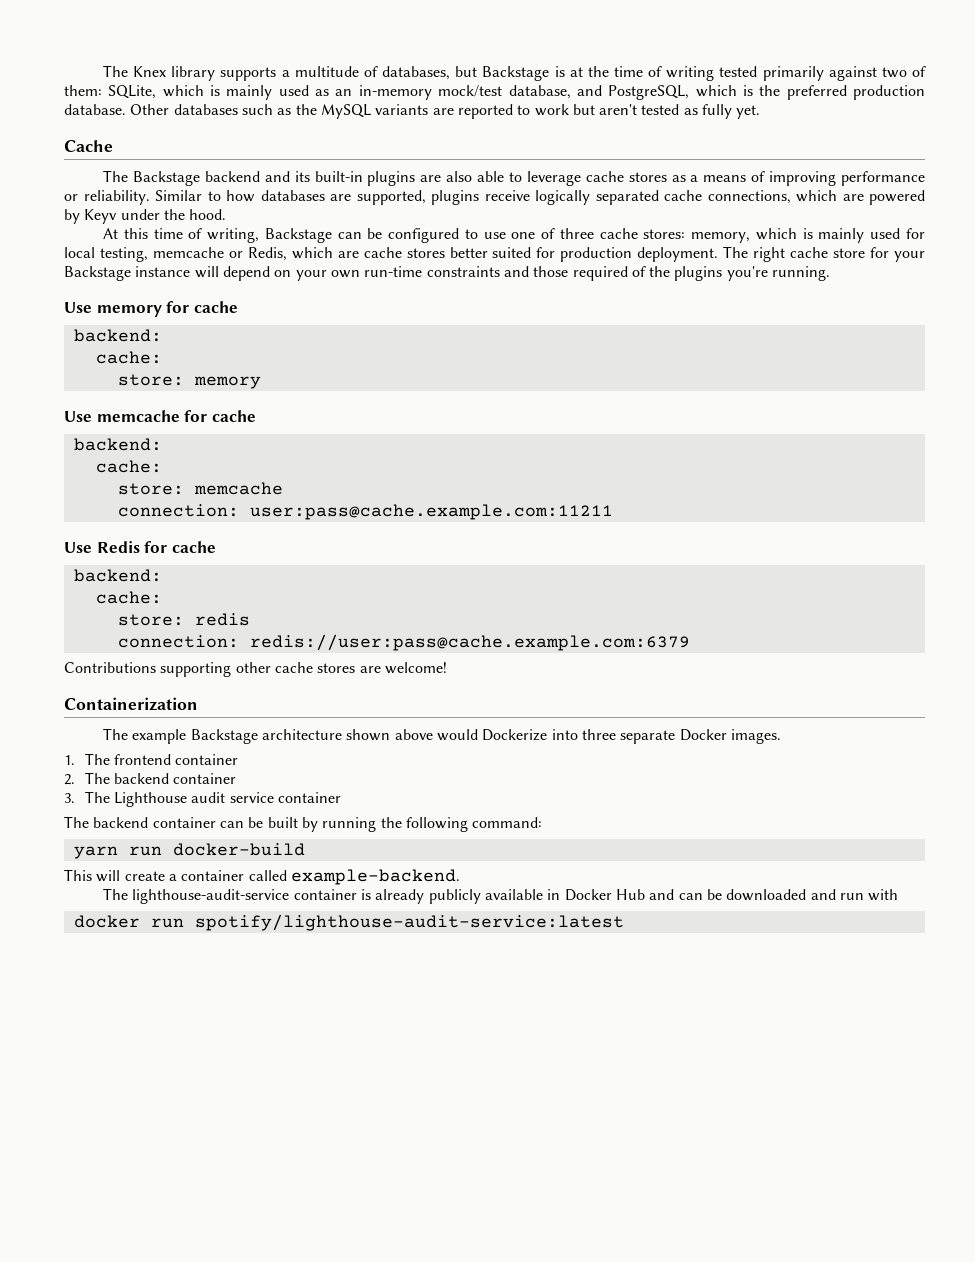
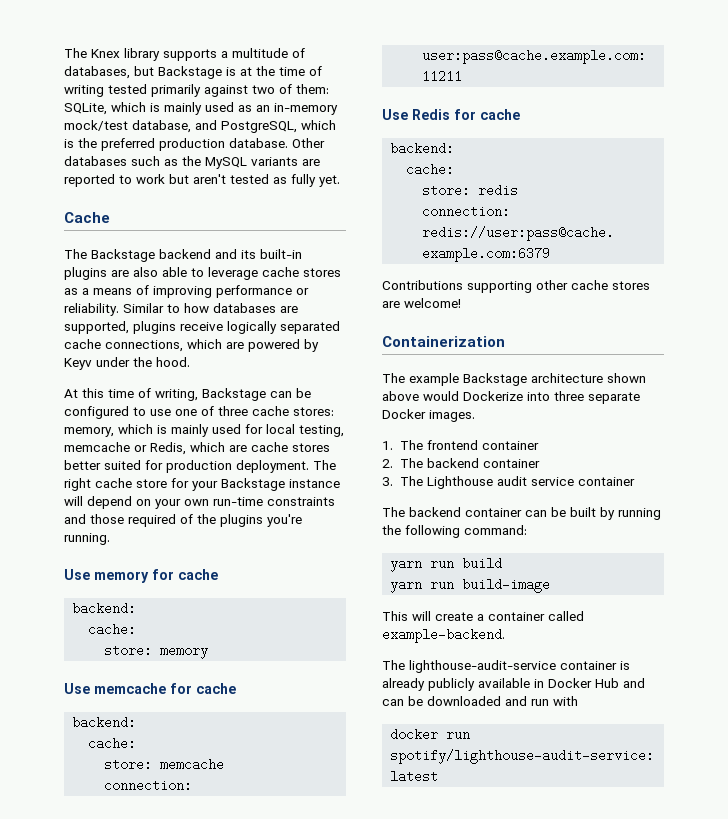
[172,843,305,856] docker-build -> [462,557,503,570] [390,578,551,593] build // yarn run build-image

